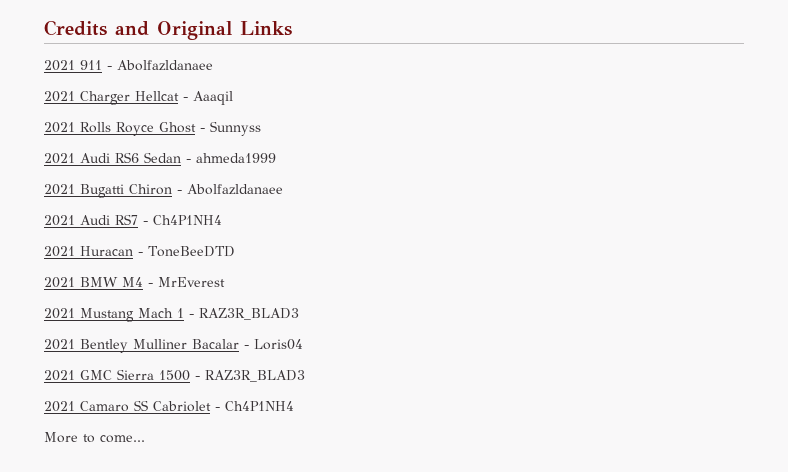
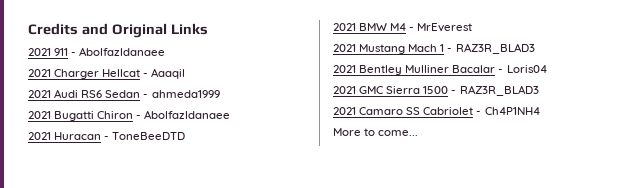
[44,121,261,136] // 2021 Rolls Royce Ghost - Sunnyss -> (186, 73) none
[44,214,222,226] // 2021 Audi RS7 - Ch4P1NH4 -> (231, 114) none

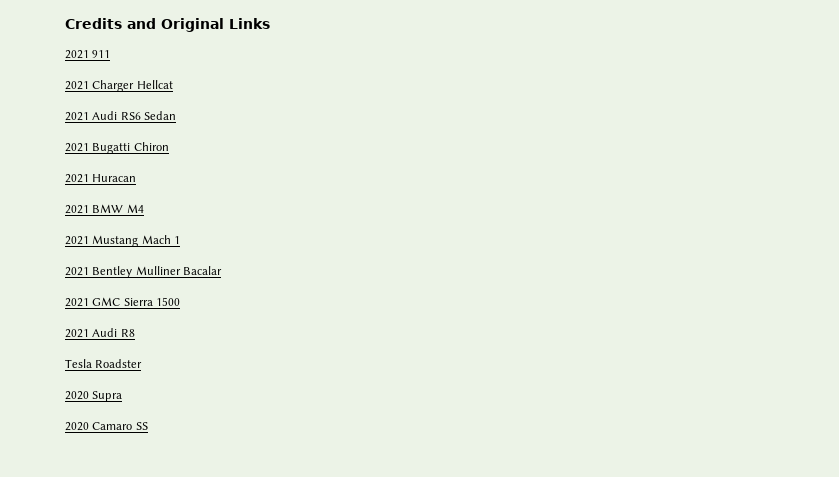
[71,47,166,56] - Abolfazldanaee -> (111, 54) none
[143,68,186,79] - Aaaqil -> (173, 84) none
[143,90,220,98] - ahmeda1999 -> (177, 115) none
[136,110,231,119] - Abolfazldanaee -> (169, 146) none
[104,132,186,140] - ToneBeeDTD -> (137, 178) none
[409,23,473,32] - MrEverest -> (144, 208) none
[447,43,535,54] - RAZ3R_BLAD3 -> (181, 240) none
[498,65,547,73] - Loris04 -> (223, 270) none
[451,85,539,96] [333,107,540,115] [333,128,419,136] - RAZ3R_BLAD3 // 2021 Camaro SS Cabriolet - Ch4P1NH4 // More to come... -> [65,328,135,338] [65,359,143,368] [65,391,123,402] [65,422,148,431] // 2021 Audi R8 // Tesla Roadster // 2020 Supra // 2020 Camaro SS

